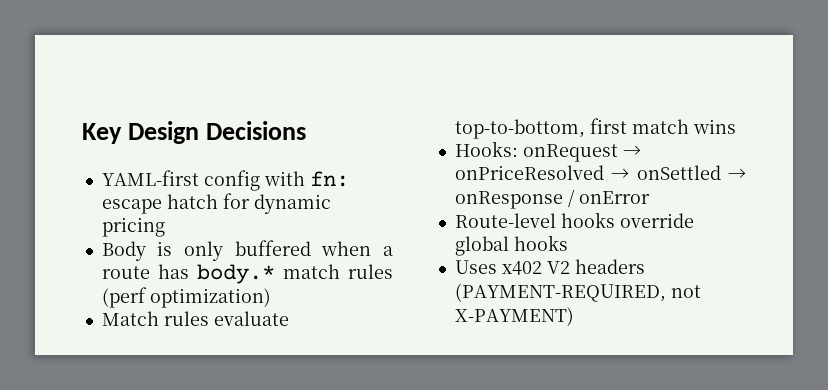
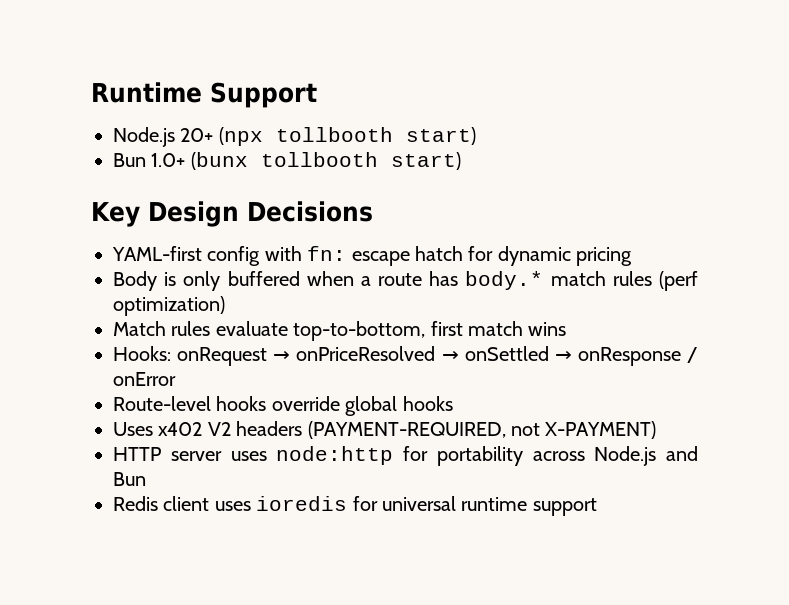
(82, 133) none -> [91,82,317,108] [113,127,476,147] [113,152,461,170] Runtime Support // Node.js 20+ (npx tollbooth start) // Bun 1.0+ (bunx tollbooth start) //
(574, 316) none -> [113,446,698,466] [113,472,146,486] [113,496,597,516] // HTTP server uses node:http for portability across Node.js and Bun // Redis client uses ioredis for universal runtime support

